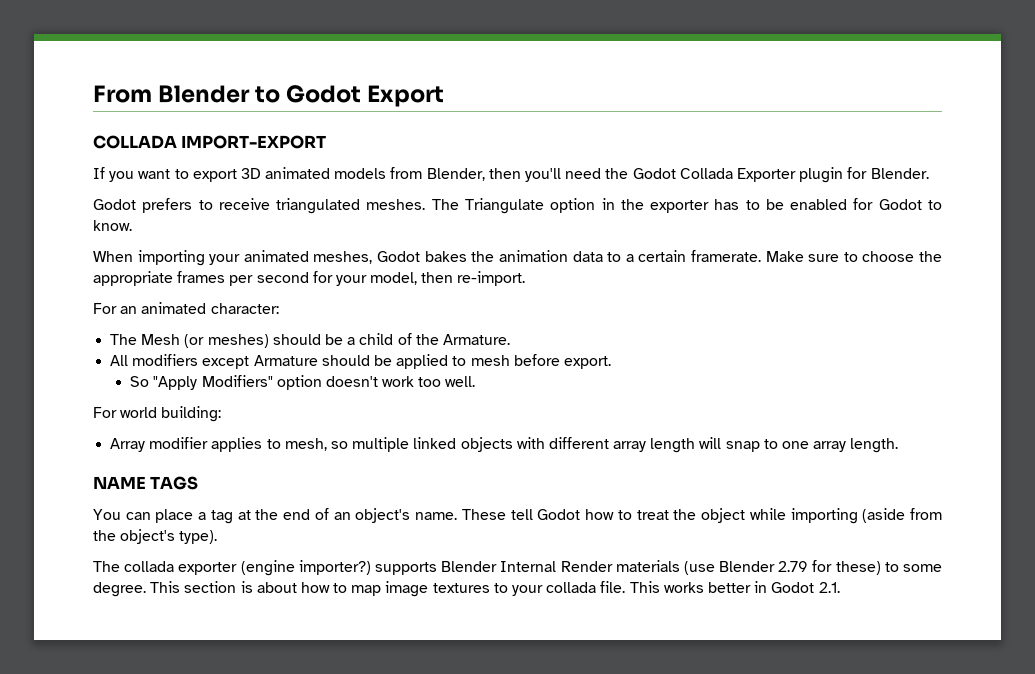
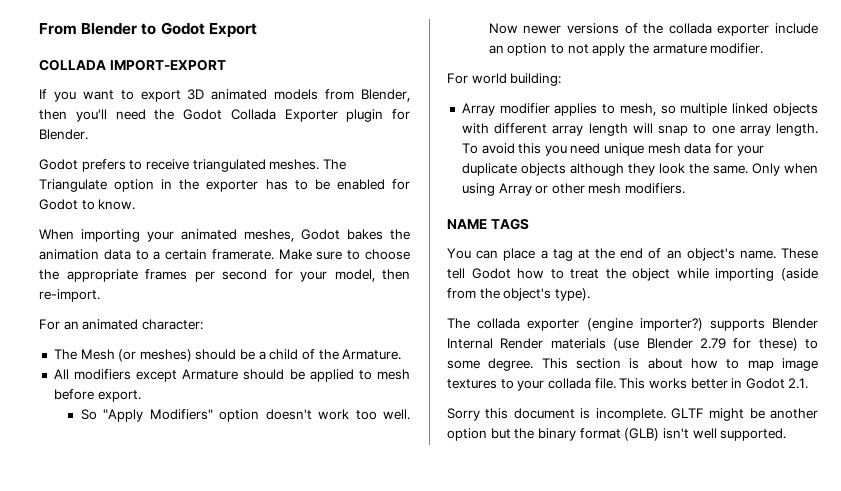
(476, 381) none -> [488,23,818,36] [488,43,764,56] Now newer versions of the collada exporter include an option to not apply the armature modifier.
(899, 445) none -> [461,143,764,156] [461,163,818,176] [461,183,686,196] To avoid this you need unique mesh data for your duplicate objects although they look the same. Only when using Array or other mesh modifiers.
(840, 587) none -> [447,408,818,421] [447,428,787,441] // Sorry this document is incomplete. GLTF might be another option but the binary format (GLB) isn't well supported.

